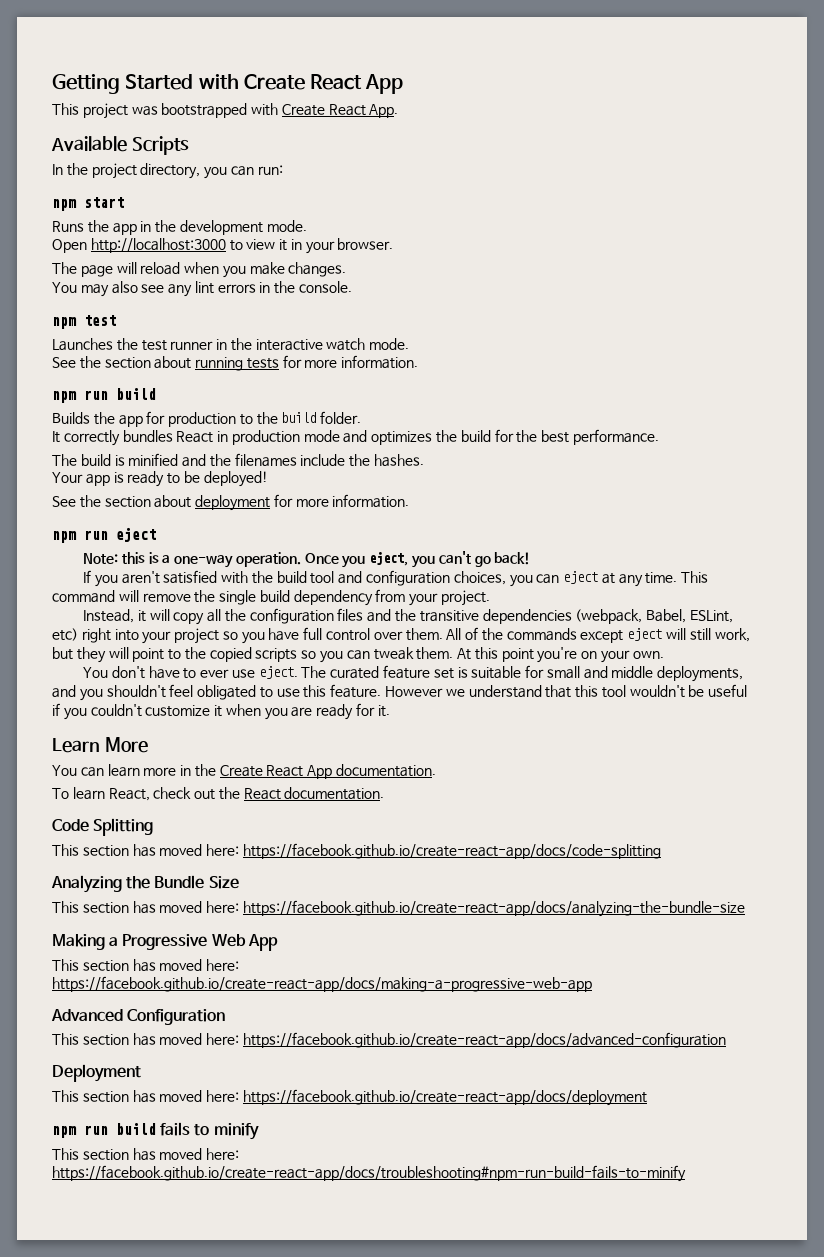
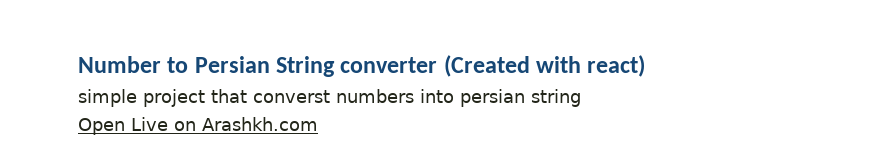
[52,74,404,94] [52,103,399,119] [51,136,189,155] [52,163,283,179] [52,197,124,211] [52,220,307,235] [52,238,394,254] [52,262,347,278] [52,281,353,297] [52,315,116,329] [52,338,410,351] [52,355,419,371] [52,388,156,403] [52,411,362,427] [52,429,659,446] [52,453,425,467] [52,471,268,487] [52,494,410,511] [52,527,156,543] [82,551,531,568] [82,570,709,587] [52,589,491,606] [82,608,733,625] [52,627,750,644] [52,647,664,663] [82,665,744,682] [52,684,748,701] [52,703,390,720] [52,737,148,753] [52,764,437,779] [52,787,385,801] [52,818,154,836] [52,843,661,859] [51,875,239,893] [52,900,745,917] [52,934,278,951] [52,959,240,972] [52,976,592,992] [51,1009,226,1025] [52,1032,726,1048] [52,1064,141,1082] [52,1089,647,1106] [52,1122,259,1140] [52,1148,240,1161] [52,1165,686,1182] Getting Started with Create React App // This project was bootstrapped with Create React App. // Available Scripts // In the project directory, you can run: // npm start // Runs the app in the development mode. // Open http://localhost:3000 to view it in your browser. // The page will reload when you make changes. // You may also see any lint errors in the console. // npm test // Launches the test runner in the interactive watch mode. // See the section about running tests for more information. // npm run build // Builds the app for production to the build folder. // It correctly bundles React in production mode and optimizes the build for the best performance. // The build is minified and the filenames include the hashes. // Your app is ready to be deployed! // See the section about deployment for more information. // npm run eject // Note: this is a one-way operation. Once you eject, you can't go back! // If you aren't satisfied with the build tool and configuration choices, you can eject at any time. This command will remove the single build dependency from your project. // Instead, it will copy all the configuration files and the transitive dependencies (webpack, Babel, ESLint, etc) right into your project so you have full control over them. All of the commands except eject will still work, but they will point to the copied scripts so you can tweak them. At this point you're on your own. // You don't have to ever use eject. The curated feature set is suitable for small and middle deployments, and you shouldn't feel obligated to use this feature. However we understand that this tool wouldn't be useful if you couldn't customize it when you are ready for it. // Learn More // You can learn more in the Create React App documentation. // To learn React, check out the React documentation. // Code Splitting // This section has moved here: https://facebook.github.io/create-react-app/docs/code-splitting // Analyzing the Bundle Size // This section has moved here: https://facebook.github.io/create-react-app/docs/analyzing-the-bundle-size // Making a Progressive Web App // This section has moved here: https://facebook.github.io/create-react-app/docs/making-a-progressive-web-app // Advanced Configuration // This section has moved here: https://facebook.github.io/create-react-app/docs/advanced-configuration // Deployment // This section has moved here: https://facebook.github.io/create-react-app/docs/deployment // npm run build fails to minify // This section has moved here: https://facebook.github.io/create-react-app/docs/troubleshooting#npm-run-build-fails-to-minify -> [78,55,646,77] [78,89,581,107] [78,117,318,135] Number to Persian String converter (Created with react) // simple project that converst numbers into persian string // Open Live on Arashkh.com

